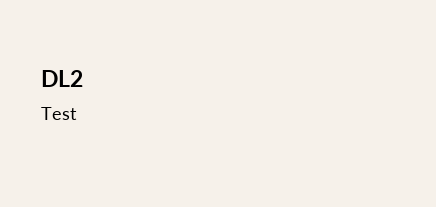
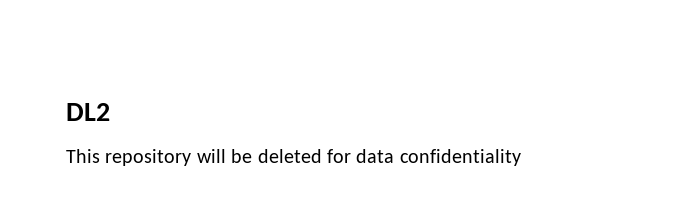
[41,107,77,120] Test -> [66,149,521,166] This repository will be deleted for data confidentiality

